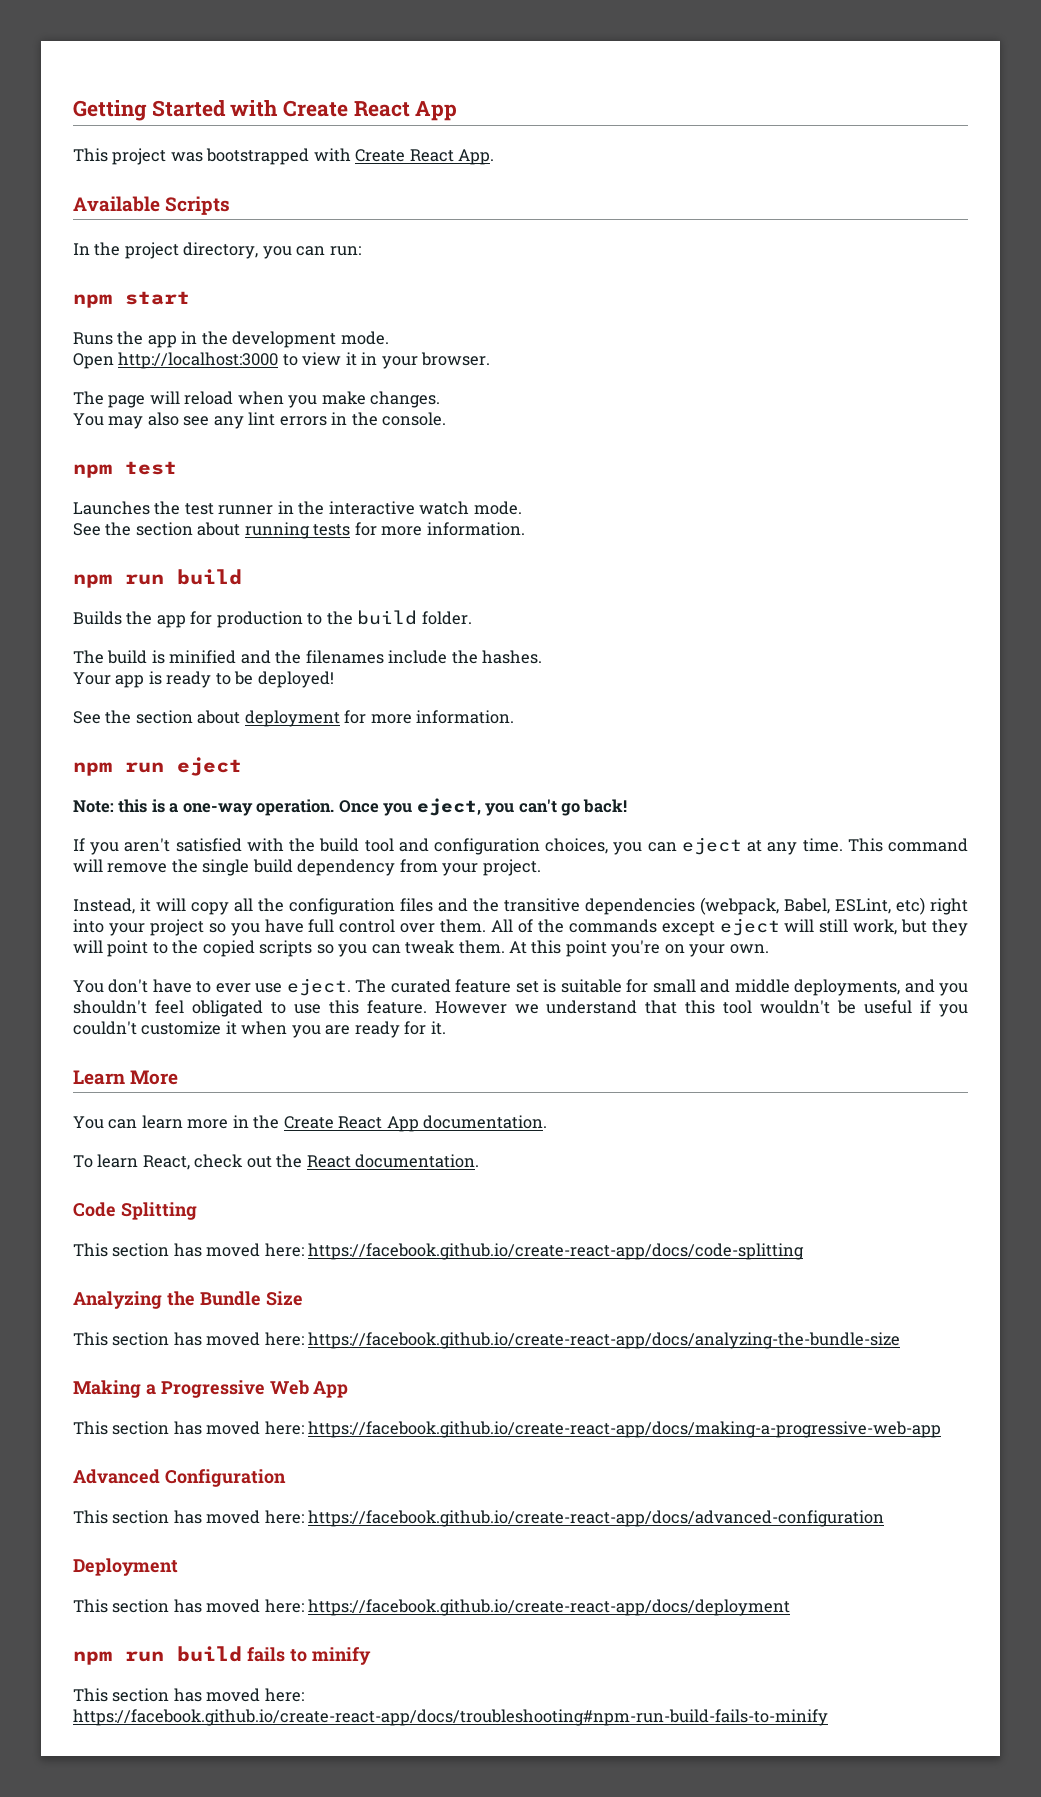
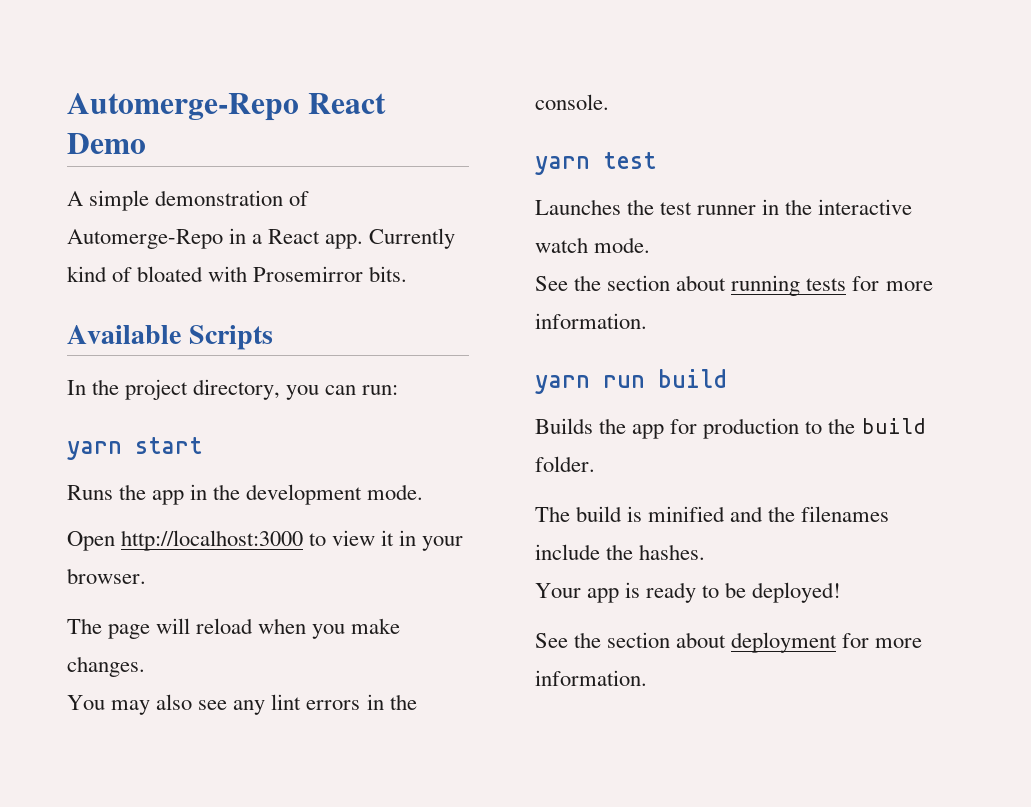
[73,100,458,121] [73,148,495,165] Getting Started with Create React App // This project was bootstrapped with Create React App. -> [67,93,386,121] [67,133,146,154] [67,190,310,211] [67,228,456,249] [67,266,408,282] Automerge-Repo React Demo // A simple demonstration of Automerge-Repo in a React app. Currently kind of bloated with Prosemirror bits.
[73,294,112,308] npm -> [67,441,122,460] yarn
[73,464,112,478] npm -> [535,156,590,175] yarn
[73,574,112,588] npm -> [535,375,590,394] yarn
[73,757,242,776] [73,798,628,816] [73,837,968,855] [73,859,541,876] [73,897,968,915] [73,918,968,936] [73,940,769,957] [73,978,969,996] [73,1000,969,1017] [73,1021,446,1038] [73,1070,179,1085] [73,1115,548,1132] [73,1154,480,1170] [73,1202,197,1220] [73,1243,805,1260] [73,1291,303,1309] [73,1332,901,1349] [73,1380,349,1398] [73,1421,942,1438] [73,1469,286,1487] [73,1510,885,1527] [73,1558,178,1576] [73,1599,791,1616] [73,1646,371,1665] [73,1688,304,1702] [73,1709,828,1726] // npm run eject // Note: this is a one-way operation. Once you eject, you can't go back! // If you aren't satisfied with the build tool and configuration choices, you can eject at any time. This command will remove the single build dependency from your project. // Instead, it will copy all the configuration files and the transitive dependencies (webpack, Babel, ESLint, etc) right into your project so you have full control over them. All of the commands except eject will still work, but they will point to the copied scripts so you can tweak them. At this point you're on your own. // You don't have to ever use eject. The curated feature set is suitable for small and middle deployments, and you shouldn't feel obligated to use this feature. However we understand that this tool wouldn't be useful if you couldn't customize it when you are ready for it. // Learn More // You can learn more in the Create React App documentation. // To learn React, check out the React documentation. // Code Splitting // This section has moved here: https://facebook.github.io/create-react-app/docs/code-splitting // Analyzing the Bundle Size // This section has moved here: https://facebook.github.io/create-react-app/docs/analyzing-the-bundle-size // Making a Progressive Web App // This section has moved here: https://facebook.github.io/create-react-app/docs/making-a-progressive-web-app // Advanced Configuration // This section has moved here: https://facebook.github.io/create-react-app/docs/advanced-configuration // Deployment // This section has moved here: https://facebook.github.io/create-react-app/docs/deployment // npm run build fails to minify // This section has moved here: https://facebook.github.io/create-react-app/docs/troubleshooting#npm-run-build-fails-to-minify -> (647, 678) none

